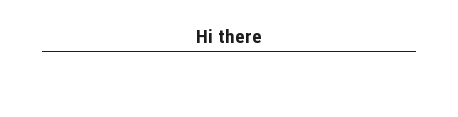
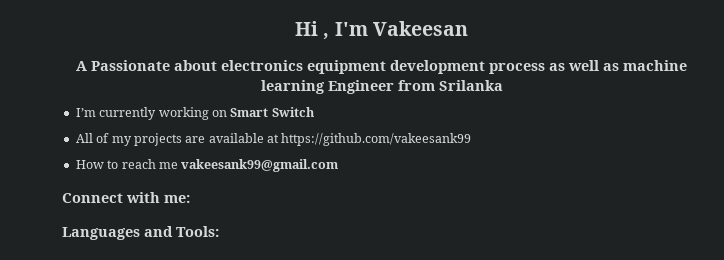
[218,29,263,43] there -> [323,21,468,40] [76,60,687,74] [260,80,503,94] [75,107,315,120] [75,133,472,146] [75,159,339,172] [62,192,190,203] [62,226,219,240] , I'm Vakeesan // A Passionate about electronics equipment development process as well as machine learning Engineer from Srilanka // I’m currently working on Smart Switch // All of my projects are available at https://github.com/vakeesank99 // How to reach me vakeesank99@gmail.com // Connect with me: // Languages and Tools:

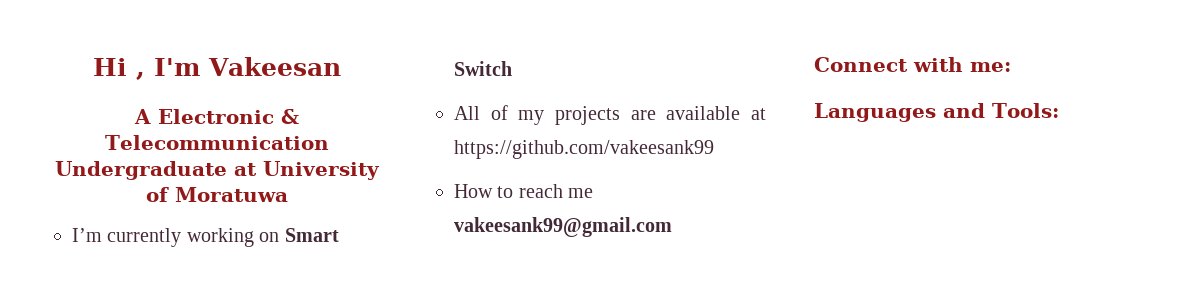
[91,60,687,74] [260,80,503,94] Passionate about electronics equipment development process as well as machine learning Engineer from Srilanka -> [158,109,299,124] [105,135,330,150] [55,161,380,180] [146,187,288,202] Electronic & Telecommunication Undergraduate at University of Moratuwa

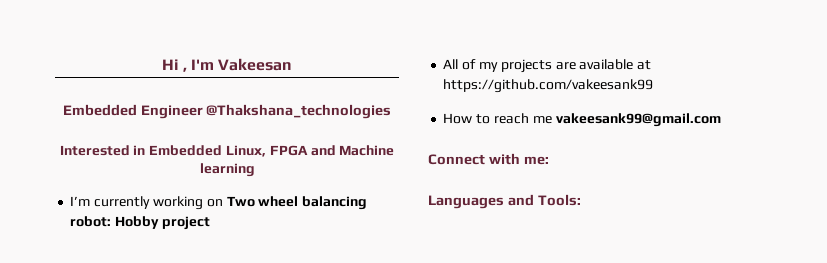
[134,109,299,124] [105,135,330,150] [55,161,380,180] [146,187,288,202] [72,228,339,247] [454,61,512,76] A Electronic & Telecommunication Undergraduate at University of Moratuwa // I’m currently working on Smart Switch -> [62,104,392,119] [59,145,395,157] [199,163,255,177] [70,196,368,210] [70,216,210,230] Embedded Engineer @Thakshana_technologies // Interested in Embedded Linux, FPGA and Machine learning // I’m currently working on Two wheel balancing robot: Hobby project

